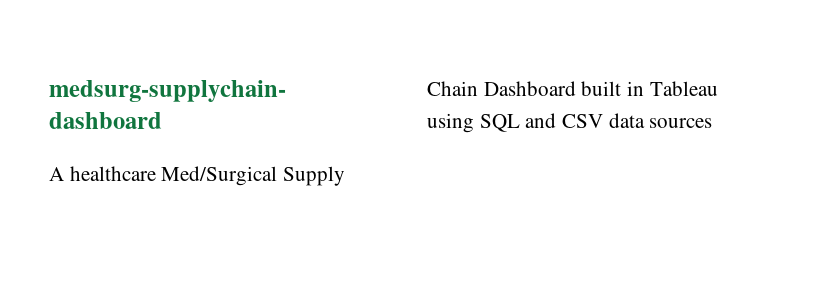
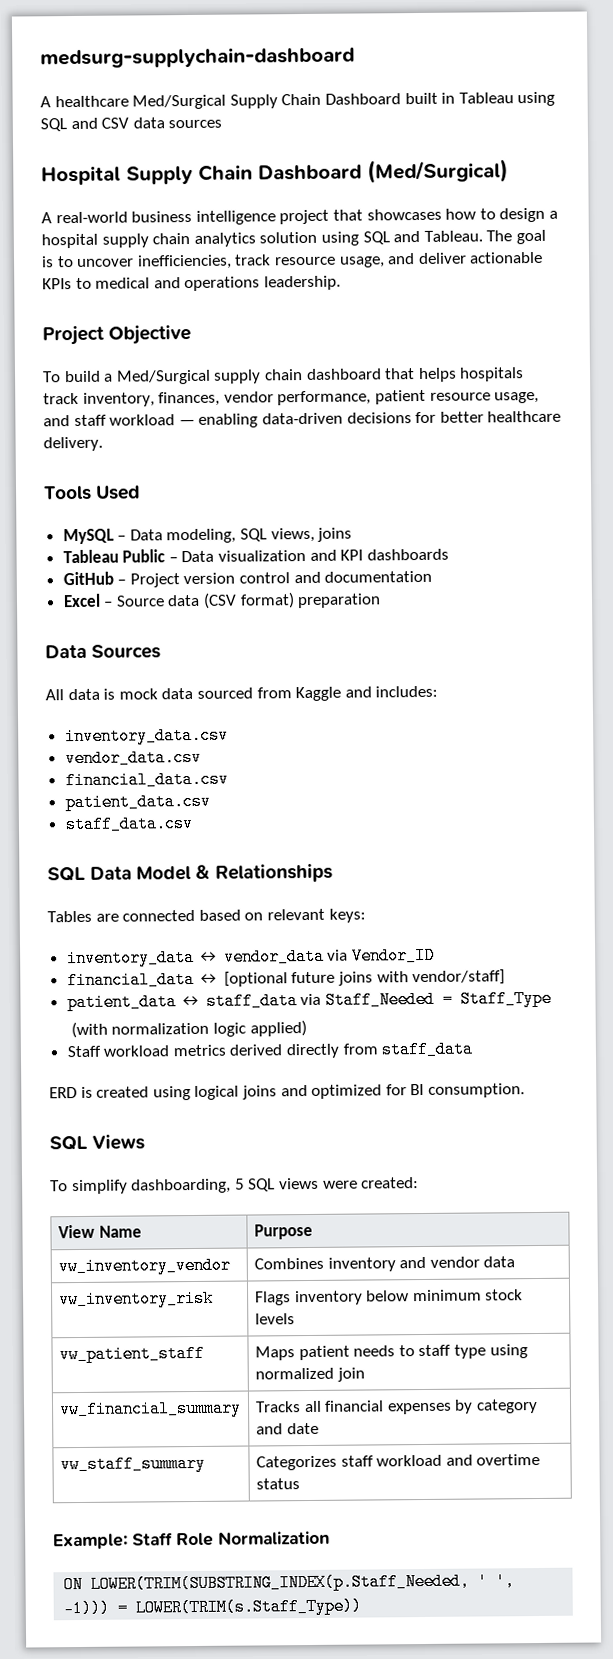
(713, 123) none -> [41,159,509,186] [41,207,558,225] [41,229,546,249] [41,251,544,270] [42,275,341,292] [42,324,192,346] [42,367,525,385] [43,389,540,407] [43,410,562,428] [43,436,103,452] [43,485,142,501] [62,527,353,545] [62,548,449,564] [62,570,433,588] [62,592,382,609] [45,644,162,659] [45,685,439,702] [64,726,229,746] [64,748,202,768] [64,770,229,790] [64,792,211,812] [64,814,194,834] [47,863,333,883] [47,908,366,923] [66,946,436,968] [66,969,506,990] [66,989,553,1012] [70,1020,307,1039] [66,1040,474,1059] [49,1083,525,1101] [49,1134,146,1151] [50,1177,420,1195] [57,1224,142,1239] [253,1223,313,1240] [57,1256,231,1276] [253,1256,516,1272] [58,1289,214,1309] [254,1289,524,1306] [254,1313,295,1325] [58,1344,205,1364] [254,1344,528,1361] [254,1367,365,1382] [58,1399,242,1419] [254,1399,538,1415] [255,1422,319,1435] [59,1454,206,1474] [255,1453,541,1471] [255,1478,300,1490] [53,1530,330,1550] [63,1572,516,1594] [63,1597,363,1618] // Hospital Supply Chain Dashboard (Med/Surgical) // A real-world business intelligence project that showcases how to design a hospital supply chain analytics solution using SQL and Tableau. The goal is to uncover inefficiencies, track resource usage, and deliver actionable KPIs to medical and operations leadership. // Project Objective // To build a Med/Surgical supply chain dashboard that helps hospitals track inventory, finances, vendor performance, patient resource usage, and staff workload — enabling data-driven decisions for better healthcare delivery. // Tools Used // MySQL – Data modeling, SQL views, joins // Tableau Public – Data visualization and KPI dashboards // GitHub – Project version control and documentation // Excel – Source data (CSV format) preparation // Data Sources // All data is mock data sourced from Kaggle and includes: // inventory_data.csv // vendor_data.csv // financial_data.csv // patient_data.csv // staff_data.csv // SQL Data Model & Relationships // Tables are connected based on relevant keys: // inventory_data ↔ vendor_data via Vendor_ID // financial_data ↔ [optional future joins with vendor/staff] // patient_data ↔ staff_data via Staff_Needed = Staff_Type // (with normalization logic applied) // Staff workload metrics derived directly from staff_data // ERD is created using logical joins and optimized for BI consumption. // SQL Views // To simplify dashboarding, 5 SQL views were created: // View Name | Purpose // vw_inventory_vendor | Combines inventory and vendor data // vw_inventory_risk | Flags inventory below minimum stock levels // vw_patient_staff | Maps patient needs to staff type using normalized join // vw_financial_summary | Tracks all financial expenses by category and date // vw_staff_summary | Categorizes staff workload and overtime status // Example: Staff Role Normalization // ON LOWER(TRIM(SUBSTRING_INDEX(p.Staff_Needed, ' ', -1))) = LOWER(TRIM(s.Staff_Type))

